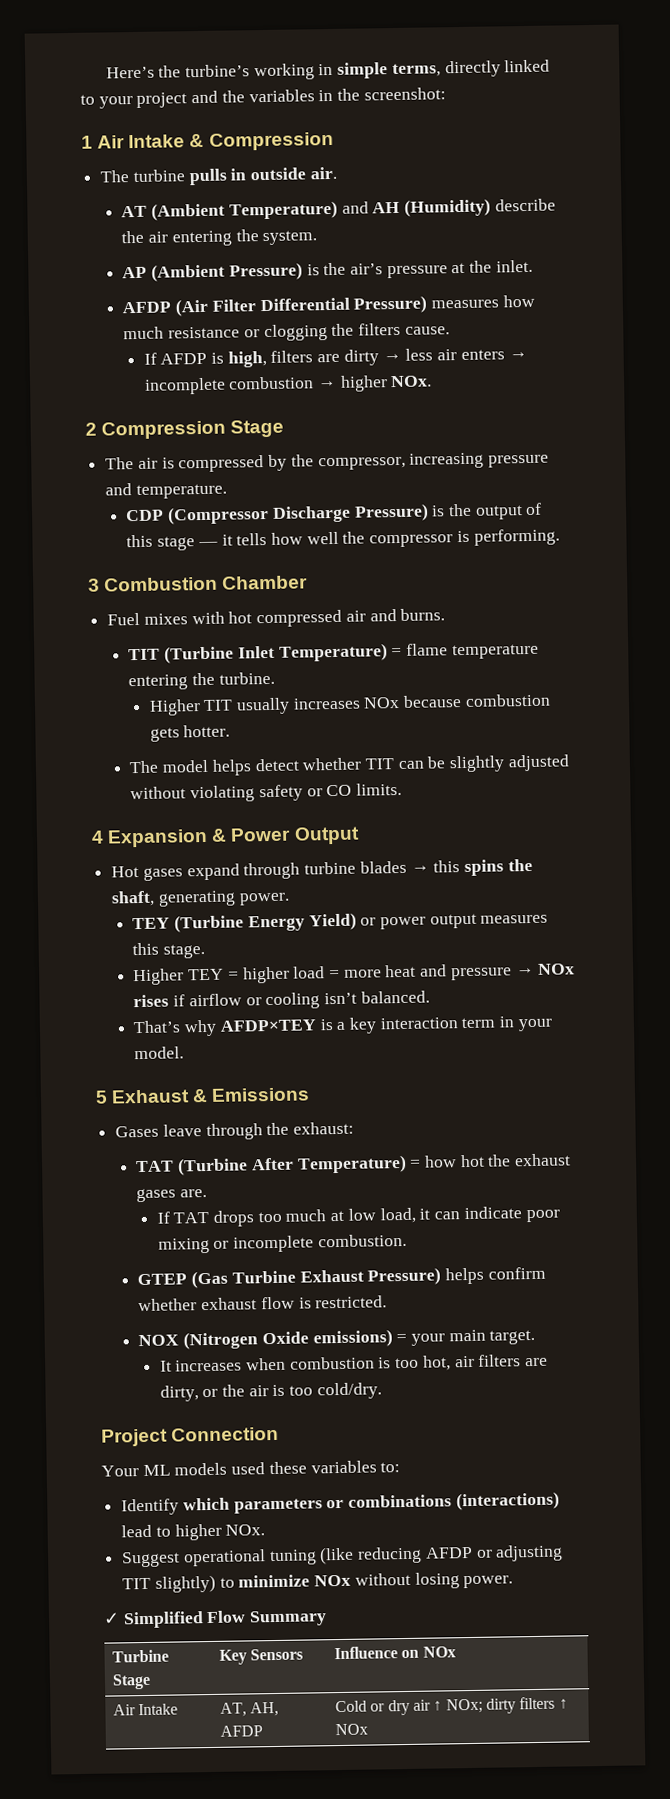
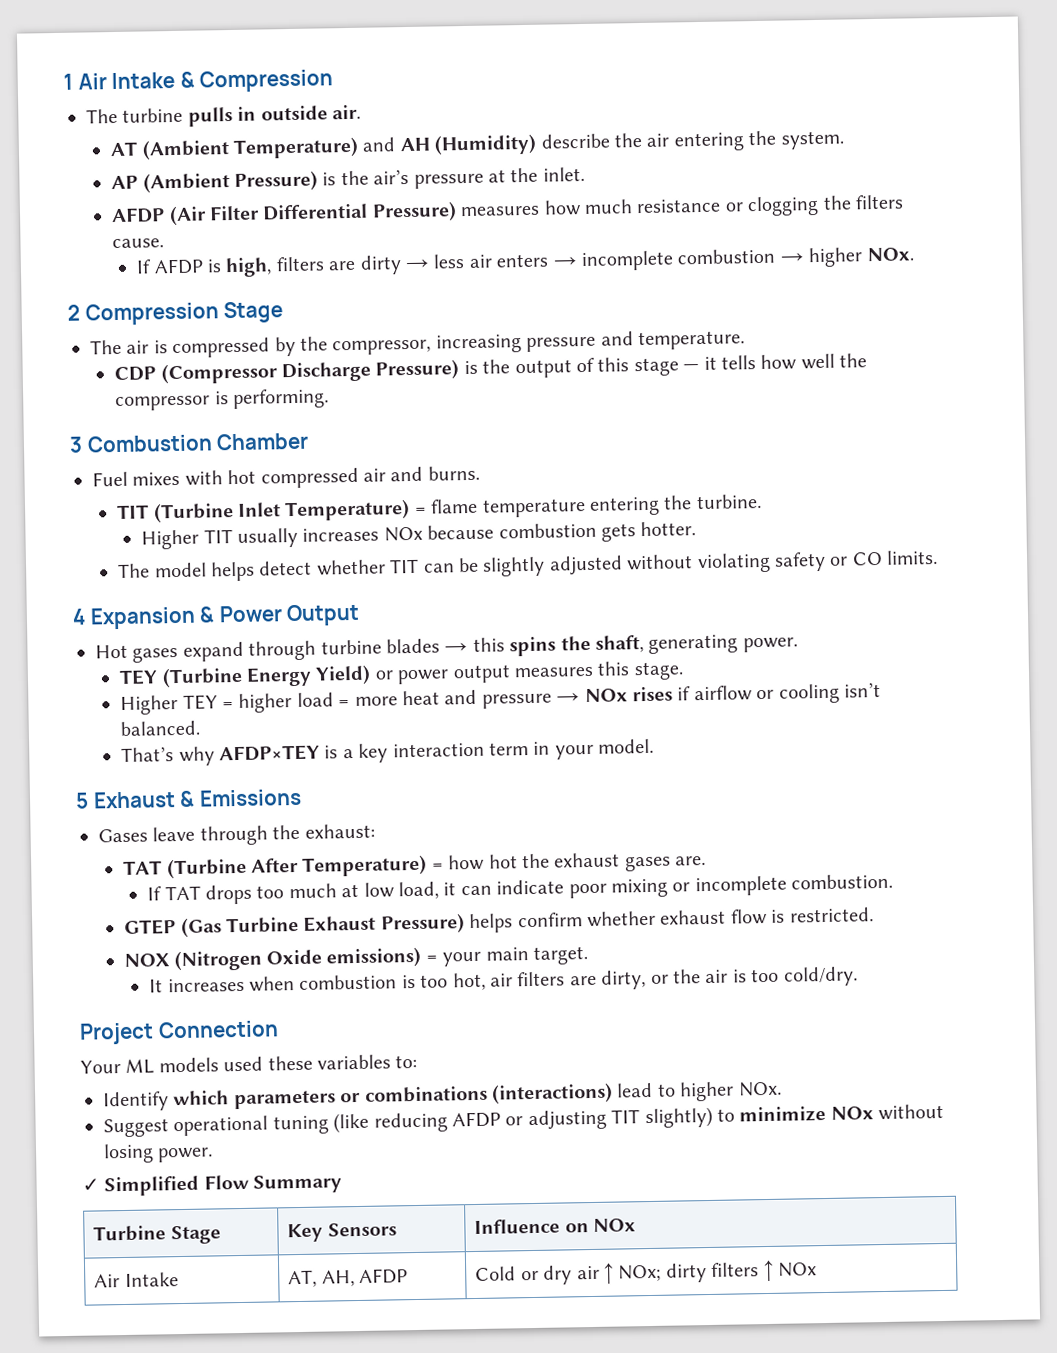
[105,59,551,81] [80,87,446,109] Here’s the turbine’s working in simple terms, directly linked to your project and the variables in the screenshot: // -> (63, 81) none

